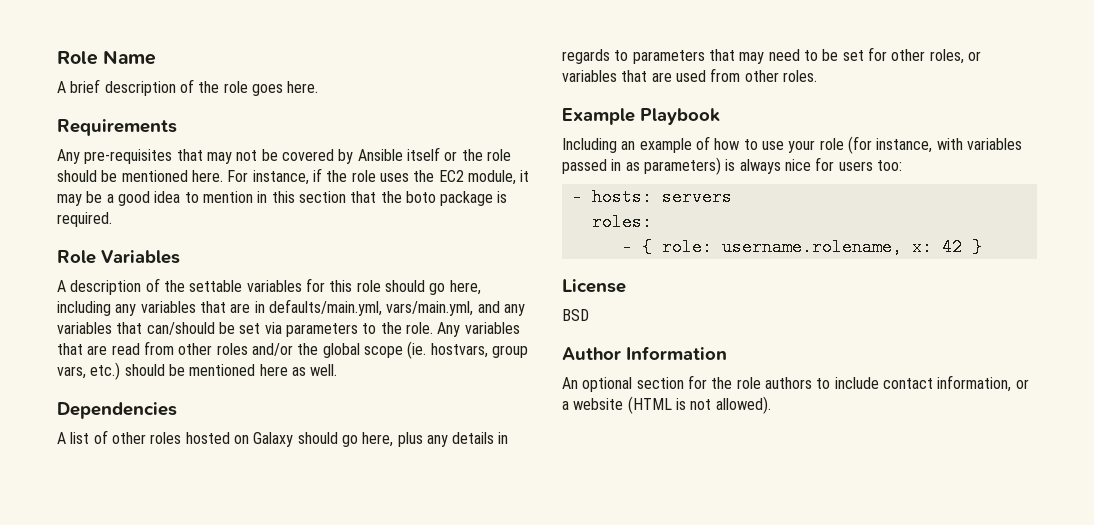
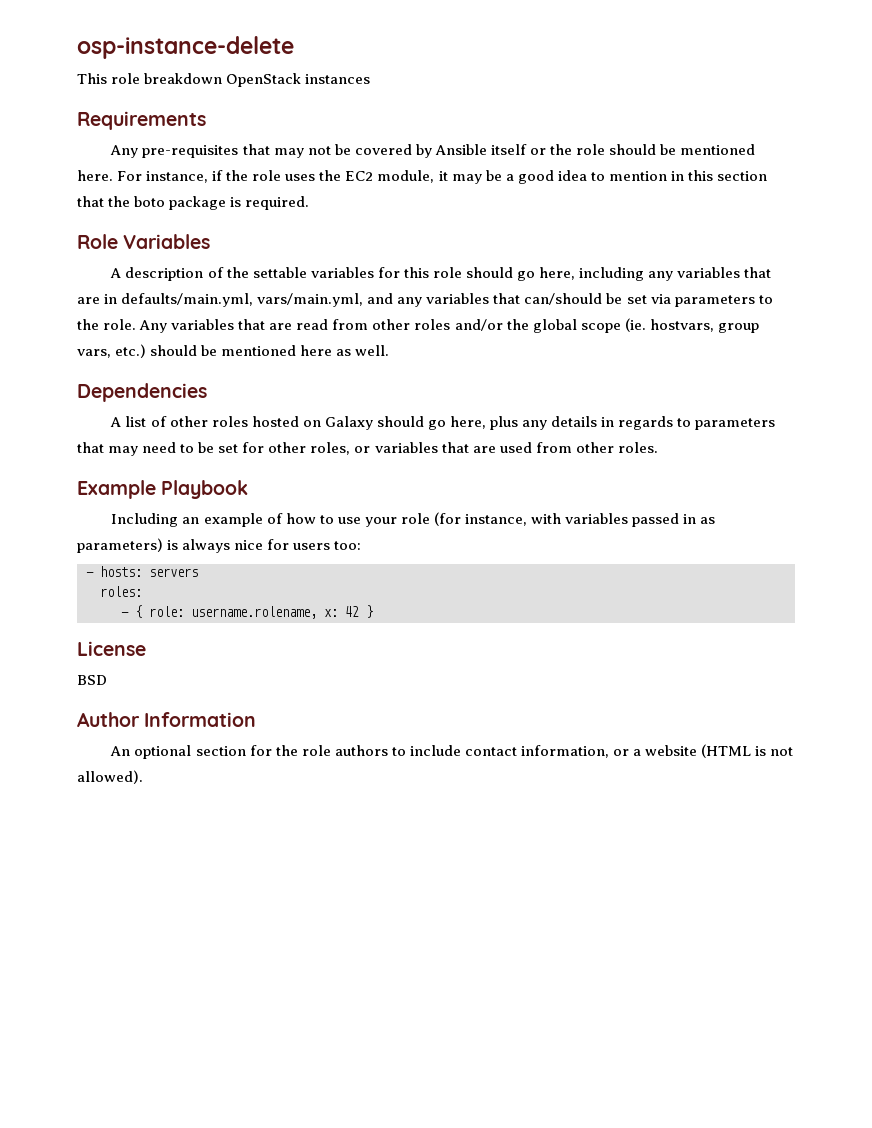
[57,50,157,65] [57,79,319,96] Role Name // A brief description of the role goes here. -> [77,36,294,59] [77,73,371,87] osp-instance-delete // This role breakdown OpenStack instances

